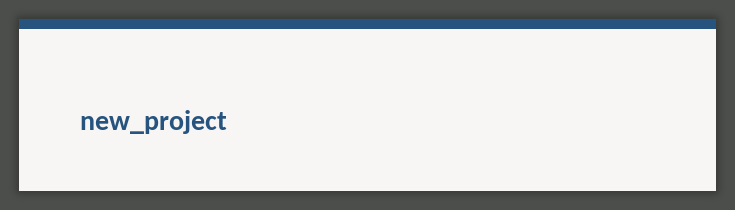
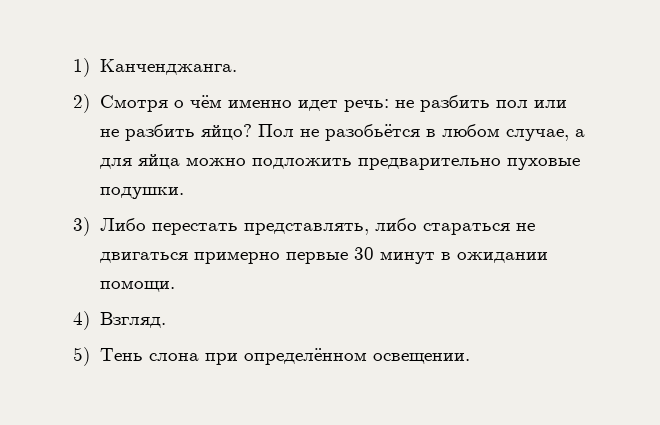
[80,110,227,134] new_project -> [73,58,237,77] [73,94,567,113] [99,124,585,141] [99,154,580,170] [99,187,184,199] [73,217,535,236] [99,247,548,264] [99,280,175,292] [73,311,166,330] [73,347,470,366] 1) Канченджанга. // 2) Смотря о чём именно идет речь: не разбить пол или не разбить яйцо? Пол не разобьётся в любом случае, а для яйца можно подложить предварительно пуховые подушки. // 3) Либо перестать представлять, либо стараться не двигаться примерно первые 30 минут в ожидании помощи. // 4) Взгляд. // 5) Тень слона при определённом освещении.

